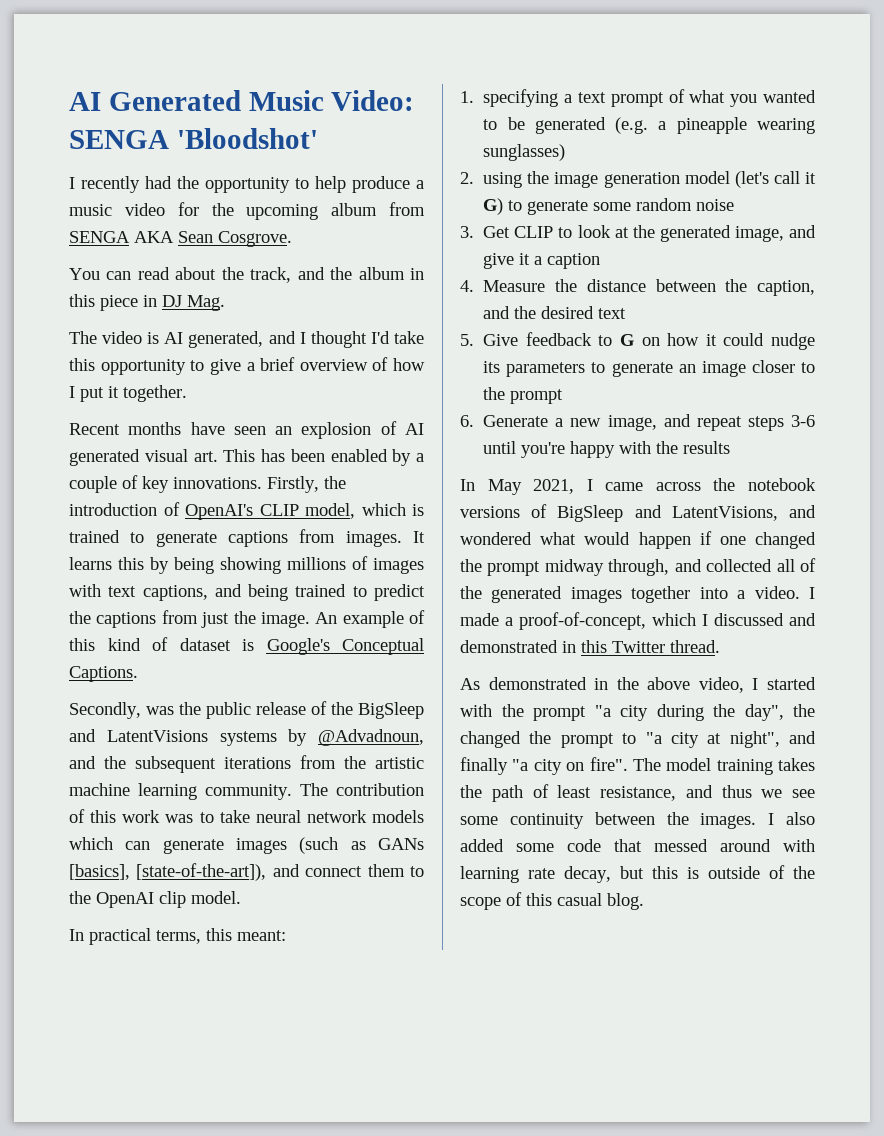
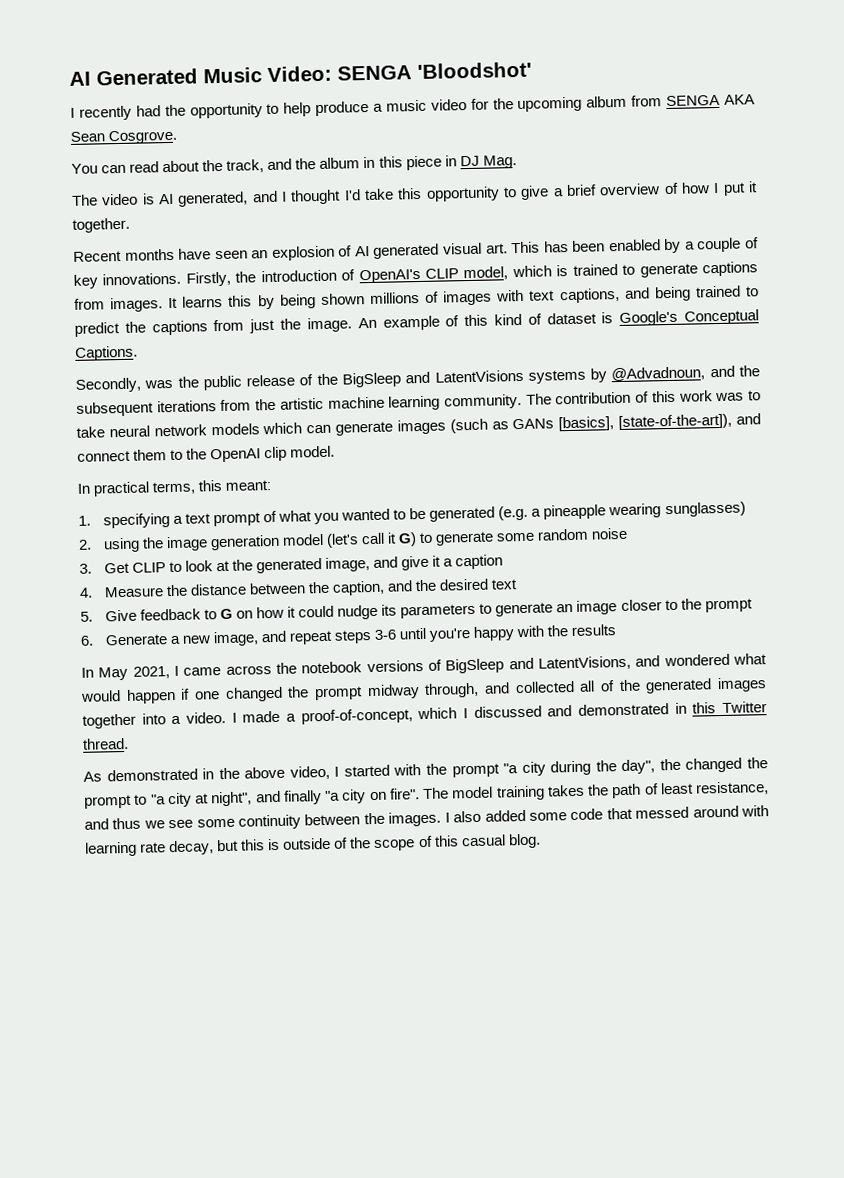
[220,557,281,574] showing -> [320,293,365,305] shown

